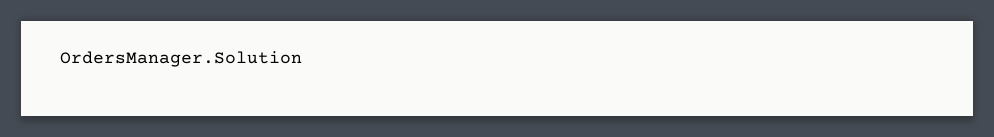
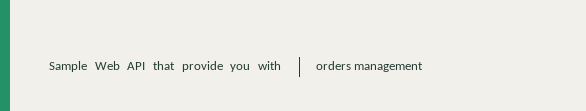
[60,51,302,67] OrdersManager.Solution -> [49,61,424,72] Sample Web API that provide you with orders management

